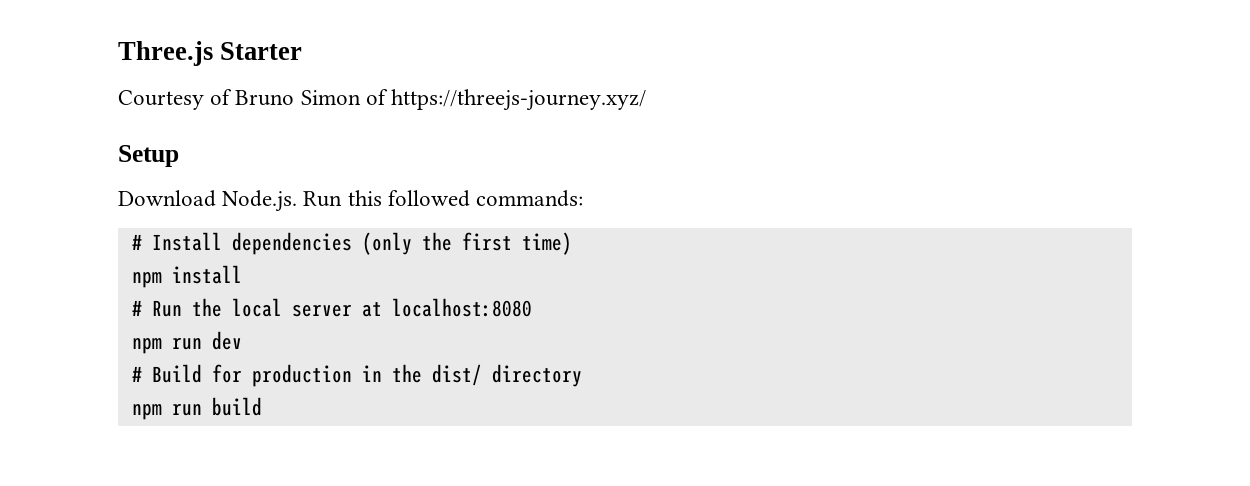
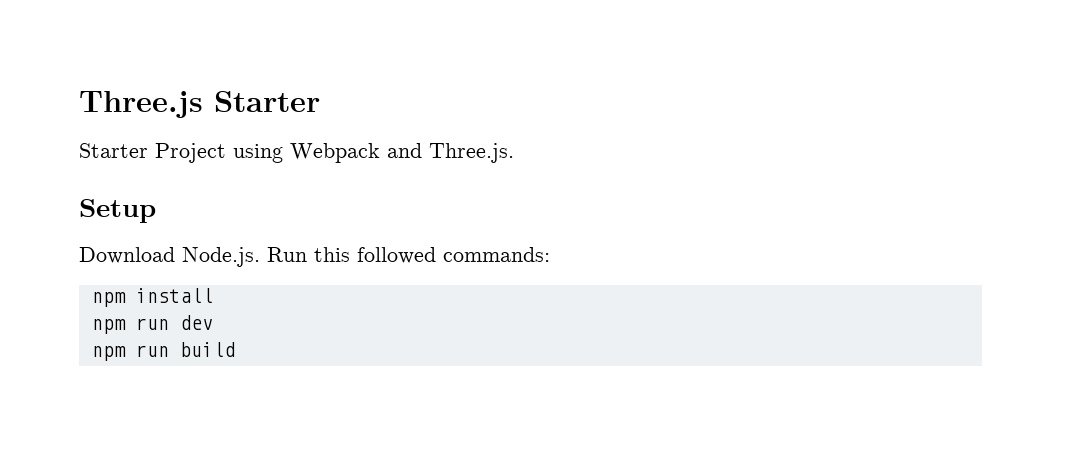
[118,89,647,111] Courtesy of Bruno Simon of https://threejs-journey.xyz/ -> [79,143,514,163] Starter Project using Webpack and Three.js.
[131,232,572,255] [131,265,242,288] [131,298,532,317] [131,331,242,354] [131,364,582,387] # Install dependencies (only the first time) // npm install // # Run the local server at localhost:8080 // npm run dev // # Build for production in the dist/ directory -> [91,288,213,307] [91,315,213,334] npm install // npm run dev

